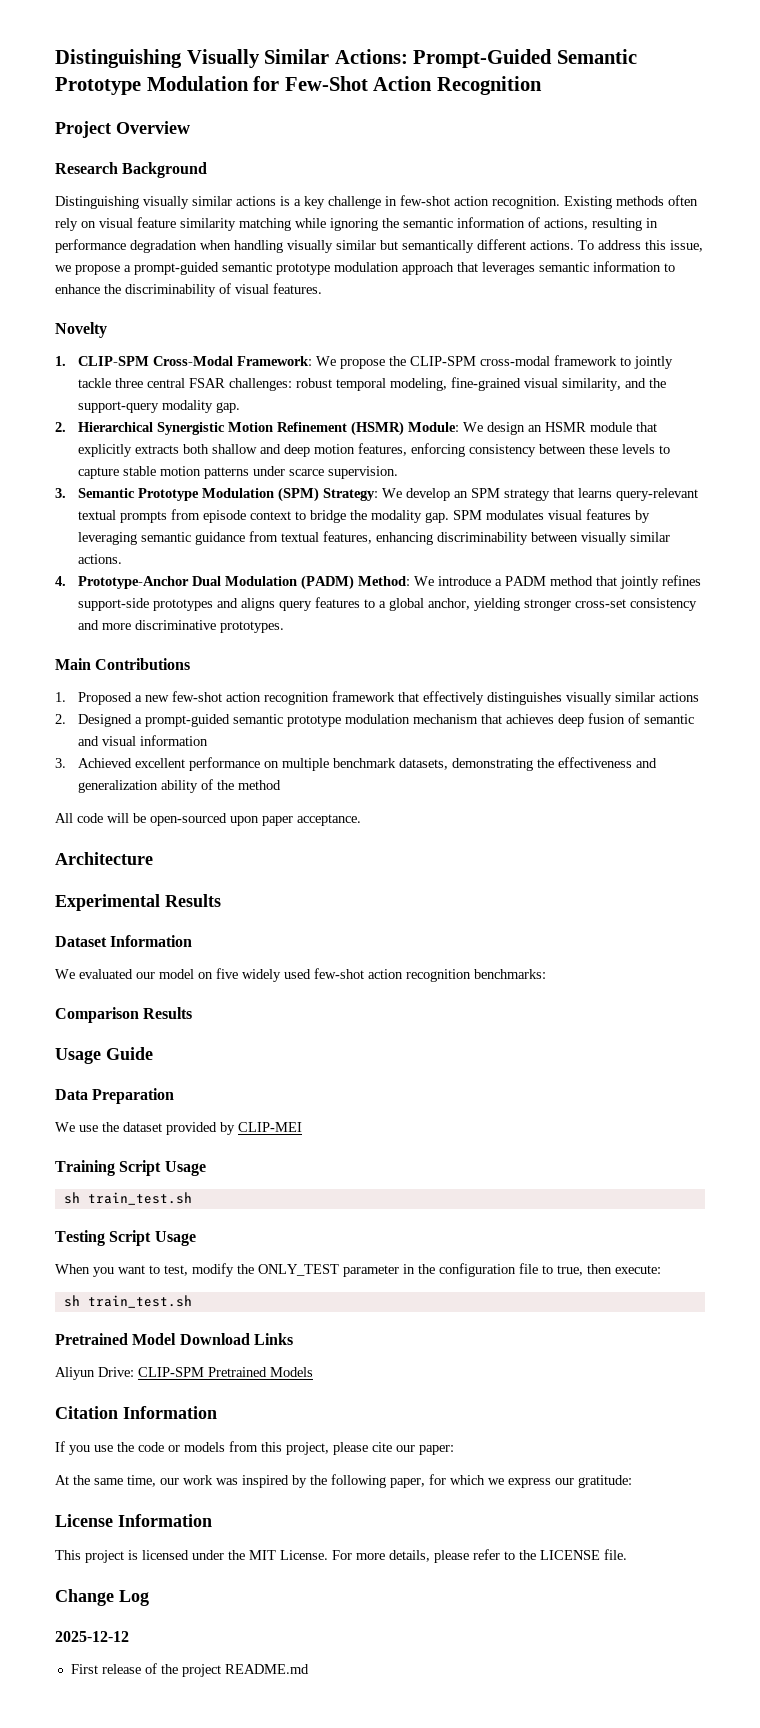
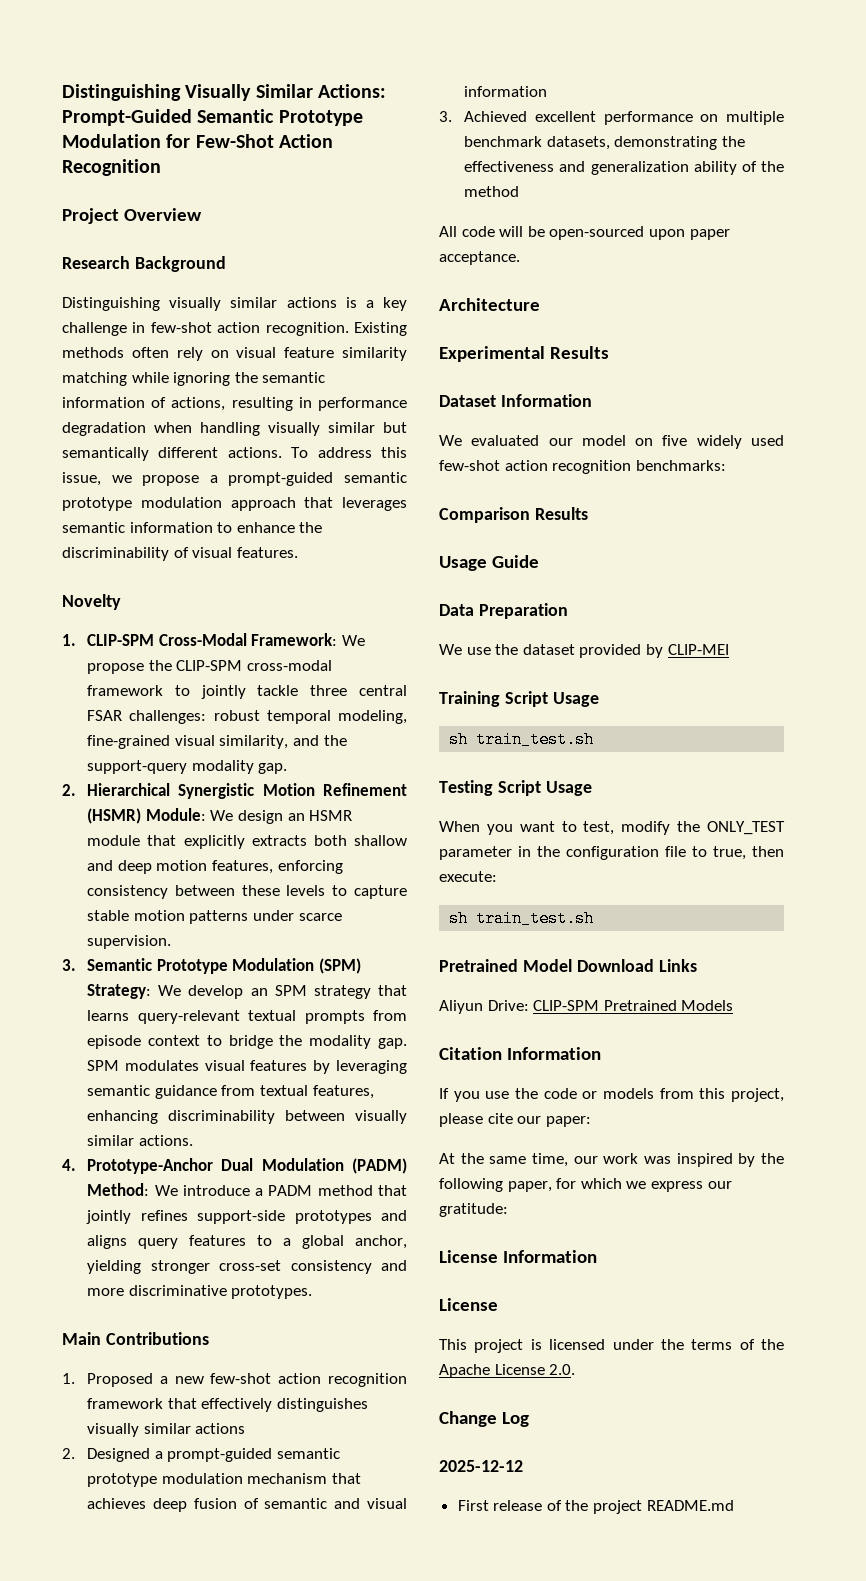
(212, 1520) none -> [439,1298,498,1311] // License
[249,1549,627,1563] MIT License. For more details, please refer to the LICENSE file. -> [691,1339,784,1350] [439,1364,576,1378] terms of the Apache License 2.0.

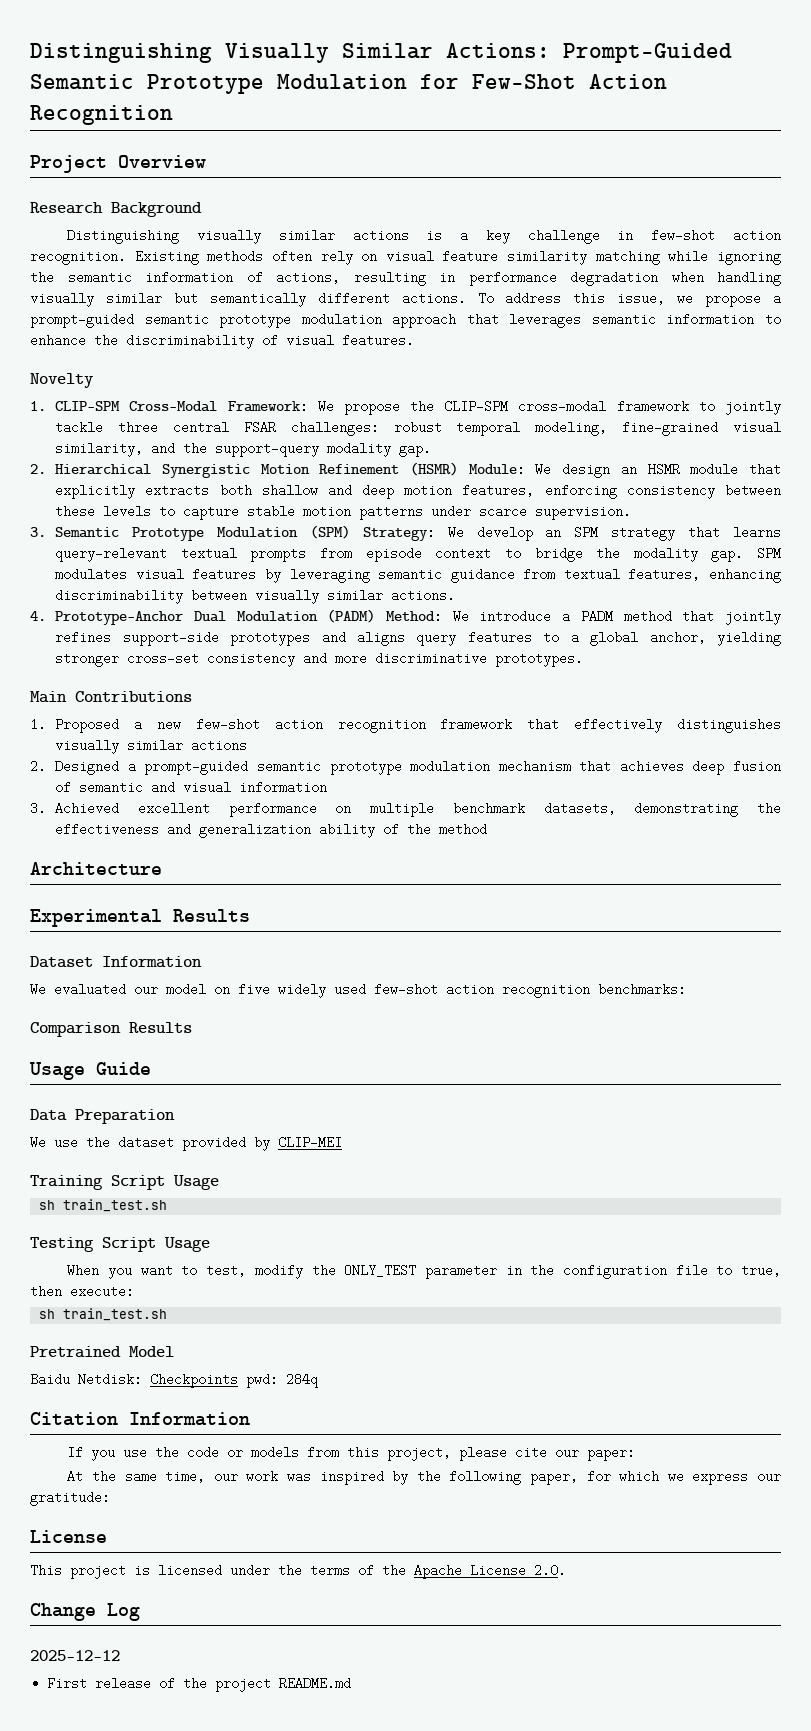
[439,226,730,240] [439,251,520,265] // All code will be open-sourced upon paper acceptance. -> (488, 829) none
[576,959,697,972] [439,1000,734,1014] Download Links // Aliyun Drive: CLIP-SPM Pretrained Models -> [30,1373,318,1388] // Baidu Netdisk: Checkpoints pwd: 284q
[439,1250,597,1263] // License Information -> (110, 1498) none

